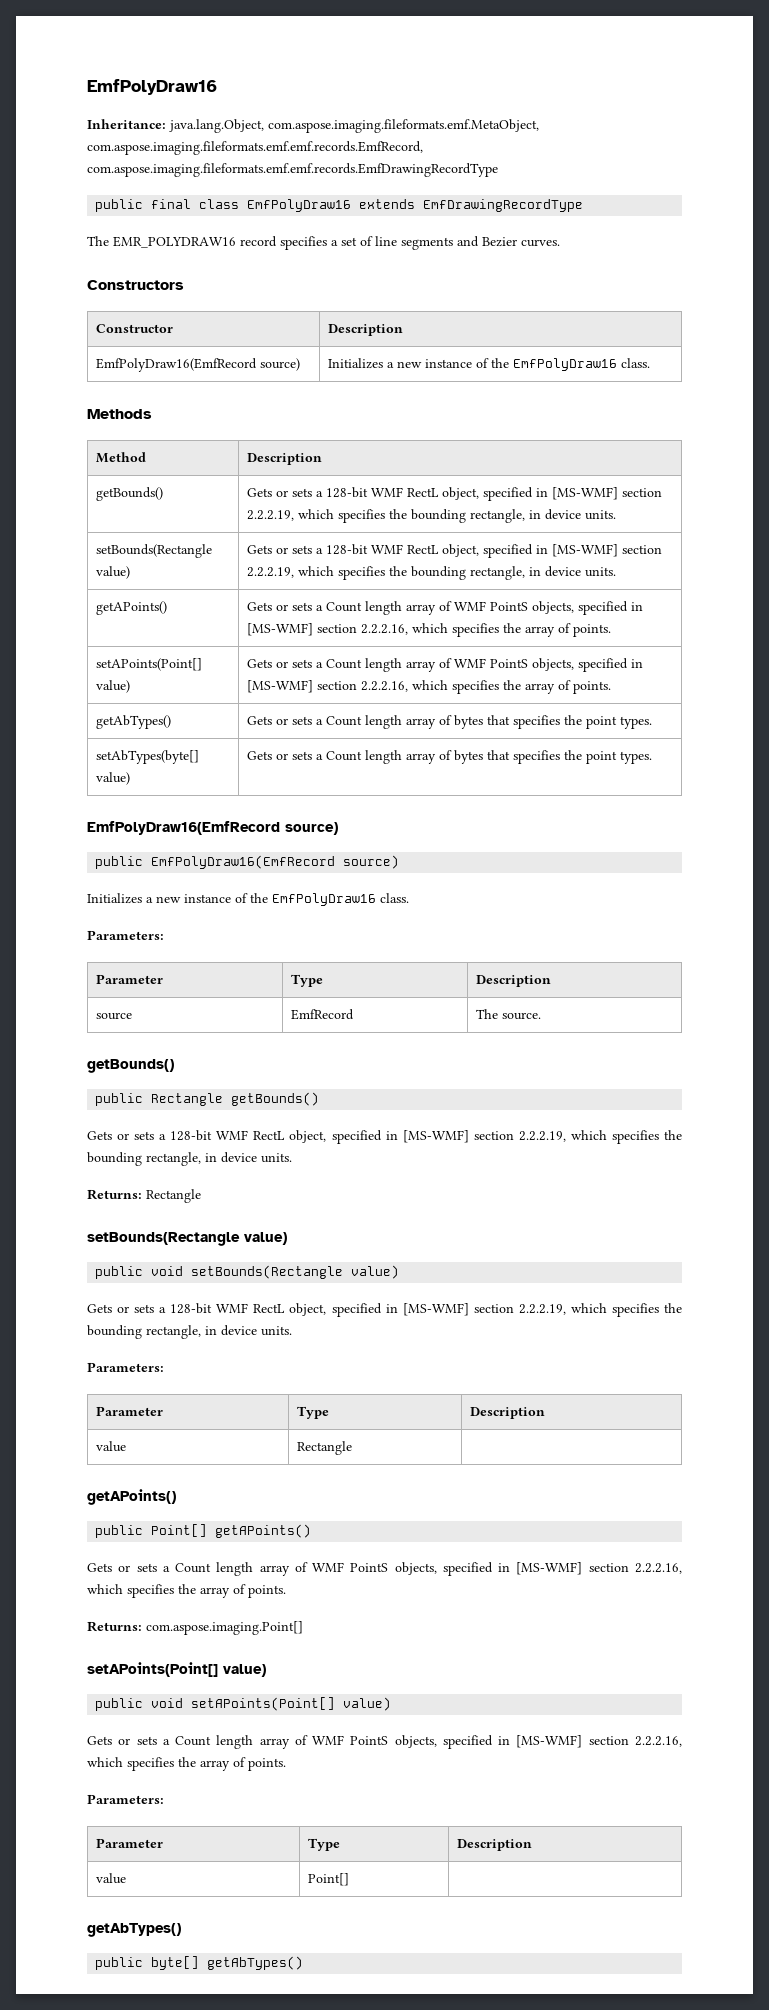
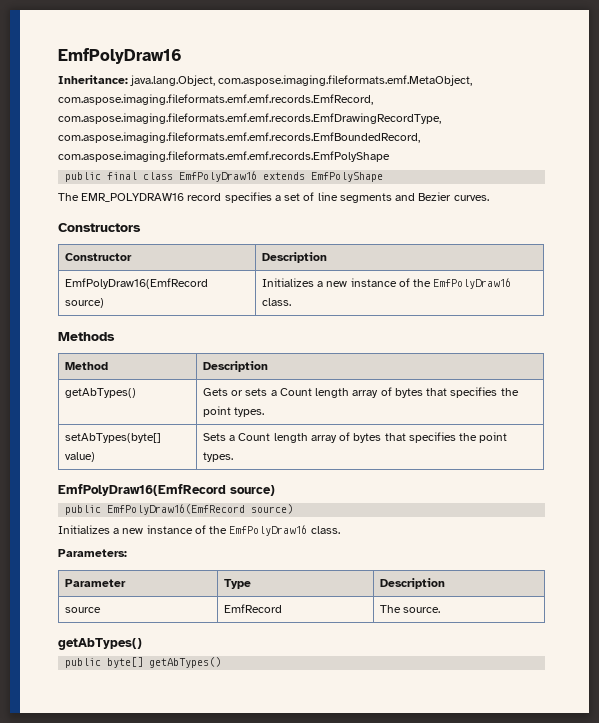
[87,163,498,177] com.aspose.imaging.fileformats.emf.emf.records.EmfDrawingRecordType -> [58,113,441,124] [58,132,420,143] [58,151,390,162] com.aspose.imaging.fileformats.emf.emf.records.EmfDrawingRecordType, com.aspose.imaging.fileformats.emf.emf.records.EmfBoundedRecord, com.aspose.imaging.fileformats.emf.emf.records.EmfPolyShape
[423,199,584,212] EmfDrawingRecordType -> [311,172,384,182] EmfPolyShape
[95,487,163,501] [246,487,662,501] [246,509,616,523] [95,544,212,558] [95,566,130,579] [246,544,662,558] [246,566,616,580] [95,601,167,615] [246,601,643,615] [246,623,611,637] [95,658,202,671] [95,680,130,693] [246,658,643,672] [246,680,611,694] // getBounds() | Gets or sets a 128-bit WMF RectL object, specified in [MS-WMF] section 2.2.2.19, which specifies the bounding rectangle, in device units. // setBounds(Rectangle value) | Gets or sets a 128-bit WMF RectL object, specified in [MS-WMF] section 2.2.2.19, which specifies the bounding rectangle, in device units. // getAPoints() | Gets or sets a Count length array of WMF PointS objects, specified in [MS-WMF] section 2.2.2.16, which specifies the array of points. // setAPoints(Point[] value) | Gets or sets a Count length array of WMF PointS objects, specified in [MS-WMF] section 2.2.2.16, which specifies the array of points. -> (268, 366) none
[246,751,312,760] Gets or sets -> [202,433,226,441] Sets
[87,1059,174,1073] [95,1092,320,1106] [87,1130,682,1144] [87,1152,292,1166] [87,1189,201,1203] [87,1232,287,1246] [95,1265,400,1279] [87,1303,682,1317] [87,1325,292,1339] [87,1362,164,1372] [95,1406,163,1416] [296,1406,329,1419] [469,1407,545,1419] [95,1441,126,1452] [296,1441,352,1455] [87,1489,176,1505] [95,1524,312,1538] [87,1562,682,1576] [87,1584,286,1598] [87,1621,303,1635] [87,1662,266,1677] [95,1697,392,1711] [87,1735,682,1749] [87,1757,286,1771] [87,1794,164,1804] [95,1838,163,1848] [307,1838,340,1851] [456,1839,532,1851] [95,1873,126,1884] [307,1873,349,1886] // getBounds() // public Rectangle getBounds() // Gets or sets a 128-bit WMF RectL object, specified in [MS-WMF] section 2.2.2.19, which specifies the bounding rectangle, in device units. // Returns: Rectangle // setBounds(Rectangle value) // public void setBounds(Rectangle value) // Gets or sets a 128-bit WMF RectL object, specified in [MS-WMF] section 2.2.2.19, which specifies the bounding rectangle, in device units. // Parameters: // Parameter | Type | Description // value | Rectangle | // getAPoints() // public Point[] getAPoints() // Gets or sets a Count length array of WMF PointS objects, specified in [MS-WMF] section 2.2.2.16, which specifies the array of points. // Returns: com.aspose.imaging.Point[] // setAPoints(Point[] value) // public void setAPoints(Point[] value) // Gets or sets a Count length array of WMF PointS objects, specified in [MS-WMF] section 2.2.2.16, which specifies the array of points. // Parameters: // Parameter | Type | Description // value | Point[] | -> (441, 610) none

